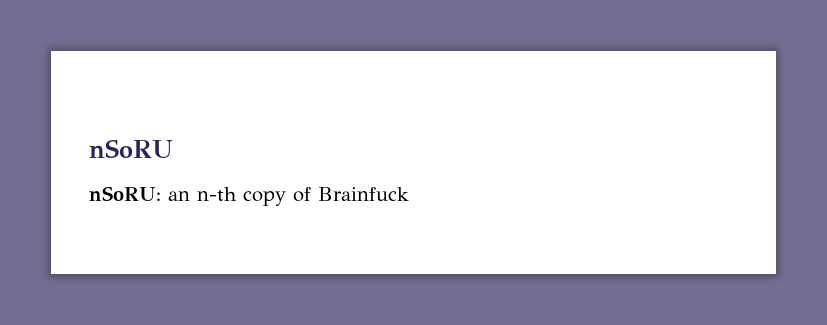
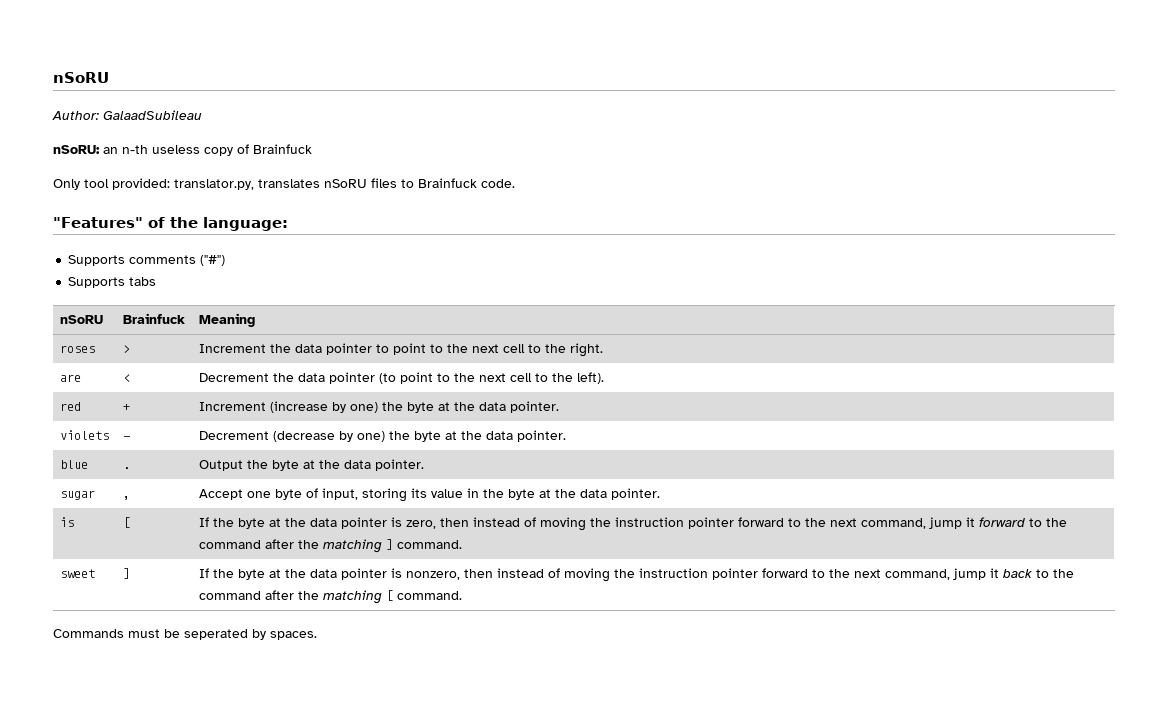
[89,139,173,158] nSoRU -> [53,72,109,83] [52,110,202,120] nSoRU // Author: GalaadSubileau
(237, 194) none -> [152,145,200,154] useless
(409, 194) none -> [53,178,515,190] [53,217,288,231] [68,255,226,266] [68,277,157,288] [59,315,103,324] [122,313,185,324] [198,313,255,327] [59,345,95,353] [122,345,130,353] [198,343,603,357] [59,374,81,382] [122,374,130,382] [198,372,604,384] [59,402,81,411] [122,404,130,411] [198,401,559,413] [59,430,109,440] [122,436,130,440] [198,430,566,442] [59,460,88,469] [122,467,130,469] [198,459,424,471] [59,490,95,500] [122,496,130,500] [198,488,660,502] [59,517,74,527] [122,517,130,528] [198,517,1067,531] [198,539,462,553] [59,569,95,578] [122,568,130,579] [198,568,1074,582] [198,590,462,604] [53,629,317,640] // Only tool provided: translator.py, translates nSoRU files to Brainfuck code. // "Features" of the language: // Supports comments ("#") // Supports tabs // nSoRU | Brainfuck | Meaning // roses | > | Increment the data pointer to point to the next cell to the right. // are | < | Decrement the data pointer (to point to the next cell to the left). // red | + | Increment (increase by one) the byte at the data pointer. // violets | - | Decrement (decrease by one) the byte at the data pointer. // blue | . | Output the byte at the data pointer. // sugar | , | Accept one byte of input, storing its value in the byte at the data pointer. // is | [ | If the byte at the data pointer is zero, then instead of moving the instruction pointer forward to the next command, jump it forward to the command after the matching ] command. // sweet | ] | If the byte at the data pointer is nonzero, then instead of moving the instruction pointer forward to the next command, jump it back to the command after the matching [ command. // Commands must be seperated by spaces.

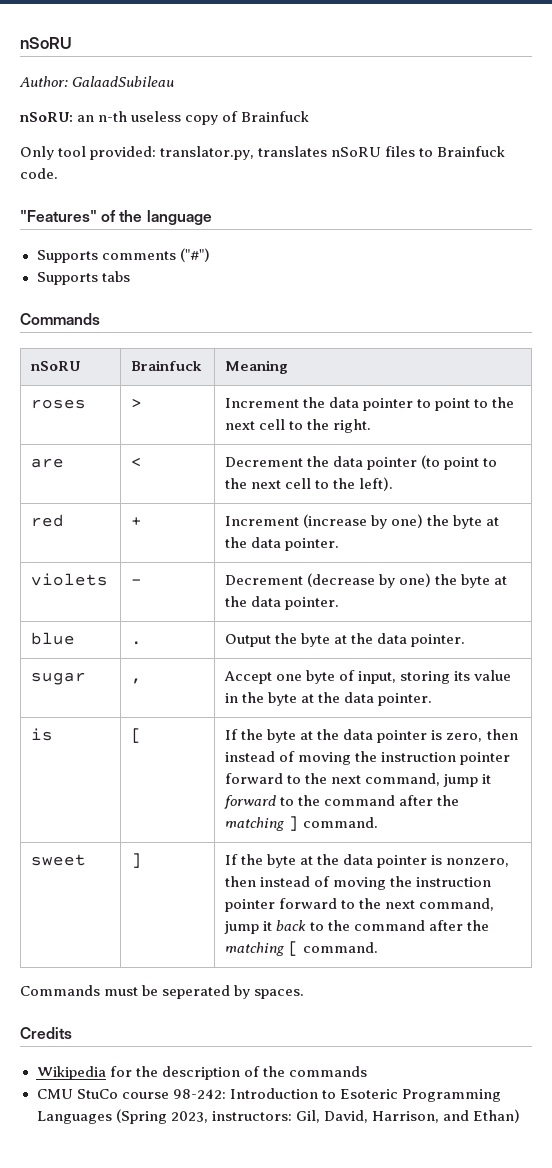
[203,217,288,231] language: -> [146,210,212,225] language
(157, 281) none -> [20,313,100,325] // Commands
(317, 635) none -> [20,1027,72,1039] [36,1066,367,1080] [36,1088,501,1102] [36,1109,520,1124] // Credits // Wikipedia for the description of the commands // CMU StuCo course 98-242: Introduction to Esoteric Programming Languages (Spring 2023, instructors: Gil, David, Harrison, and Ethan)

